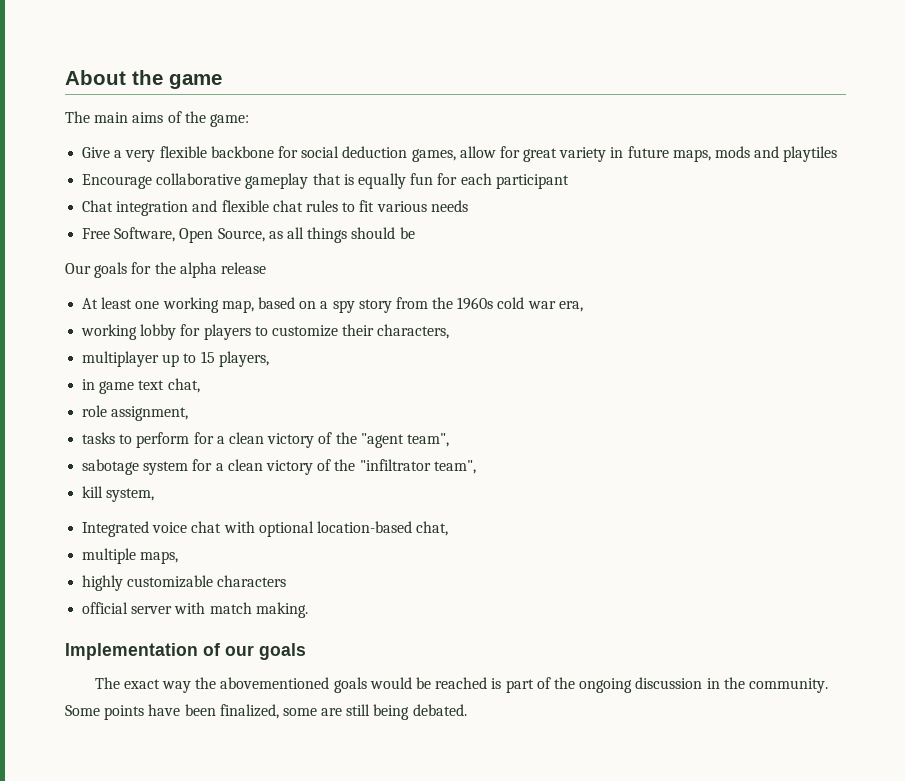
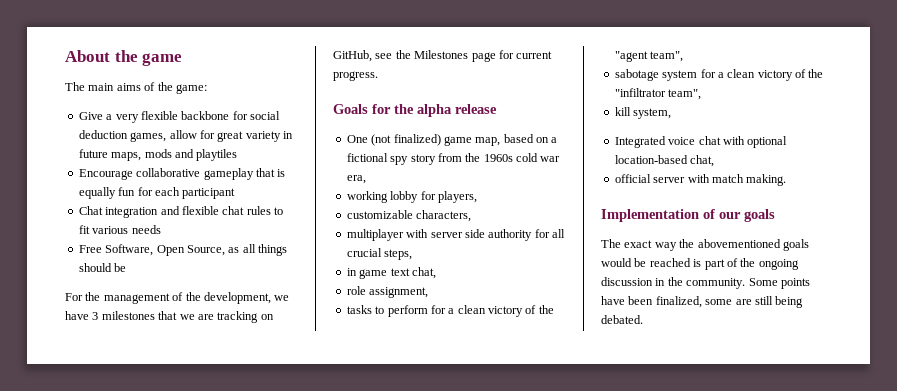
[65,262,128,278] Our goals -> [65,292,290,304] [65,311,274,323] [333,50,553,62] [333,71,378,81] [333,104,368,114] For the management of the development, we have 3 milestones that we are tracking on GitHub, see the Milestones page for current progress. // Goals
[82,297,219,313] At least one working -> [346,134,472,146] One (not finalized) game
(329, 305) none -> [346,153,388,162] fictional
[203,324,450,340] [82,351,269,367] players to customize their characters, // multiplayer up to 15 players, -> [437,191,477,203] [346,210,472,222] [346,229,565,241] [346,248,413,260] players, // customizable characters, // multiplayer with server side authority for all crucial steps,
[82,548,179,564] [82,575,287,591] // multiple maps, // highly customizable characters -> (715, 161) none

